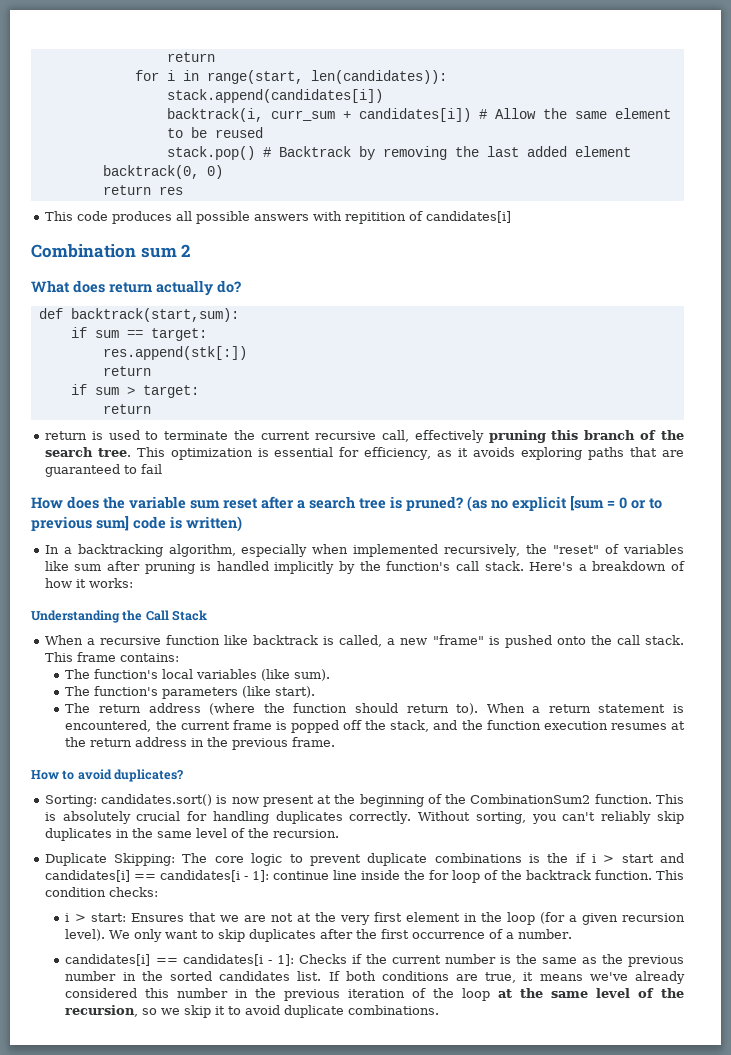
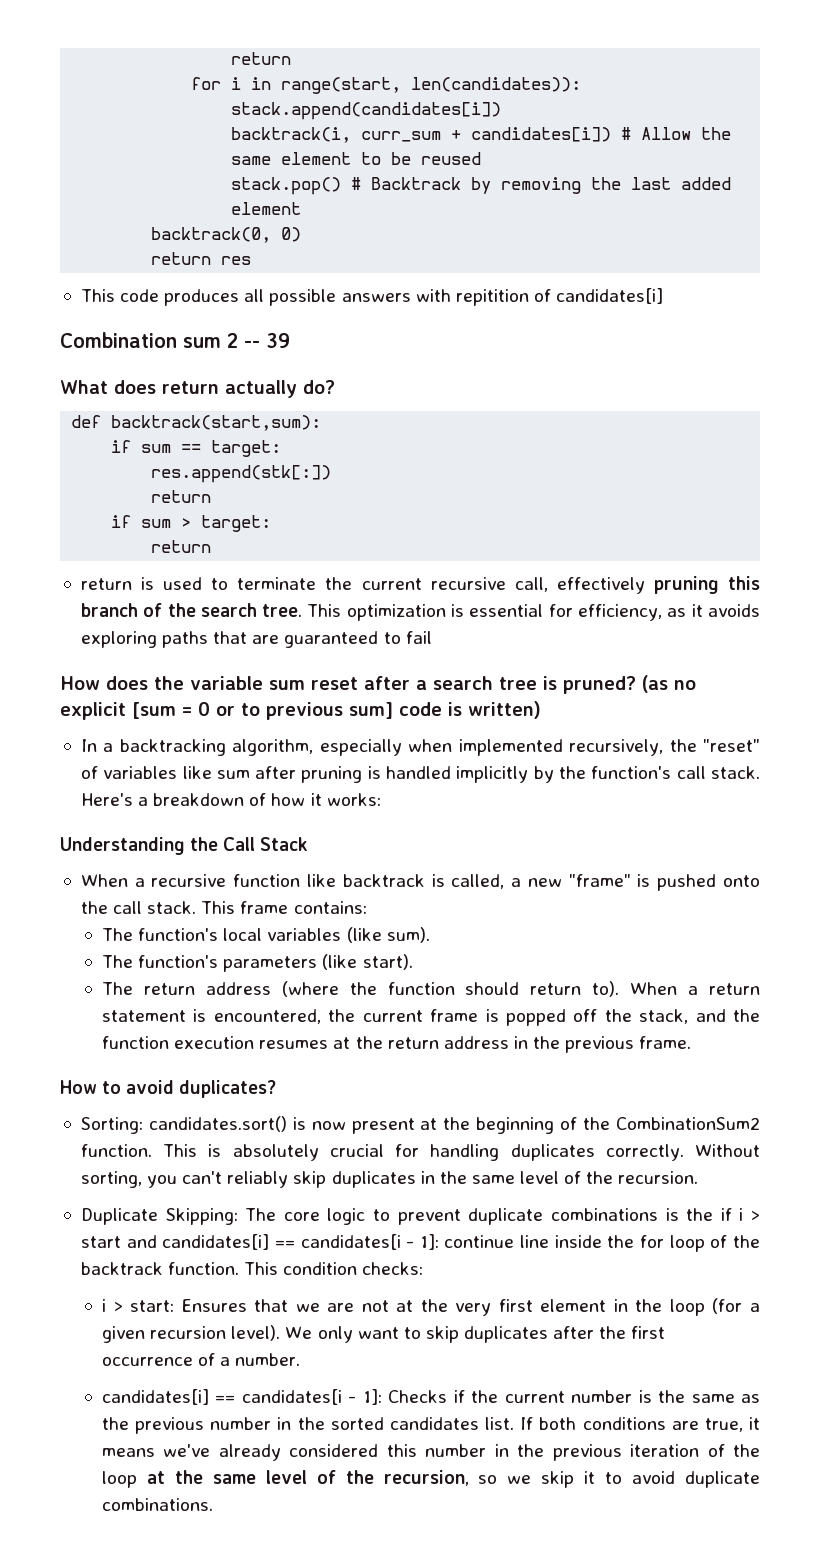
(191, 250) none -> [244,333,290,348] -- 39

